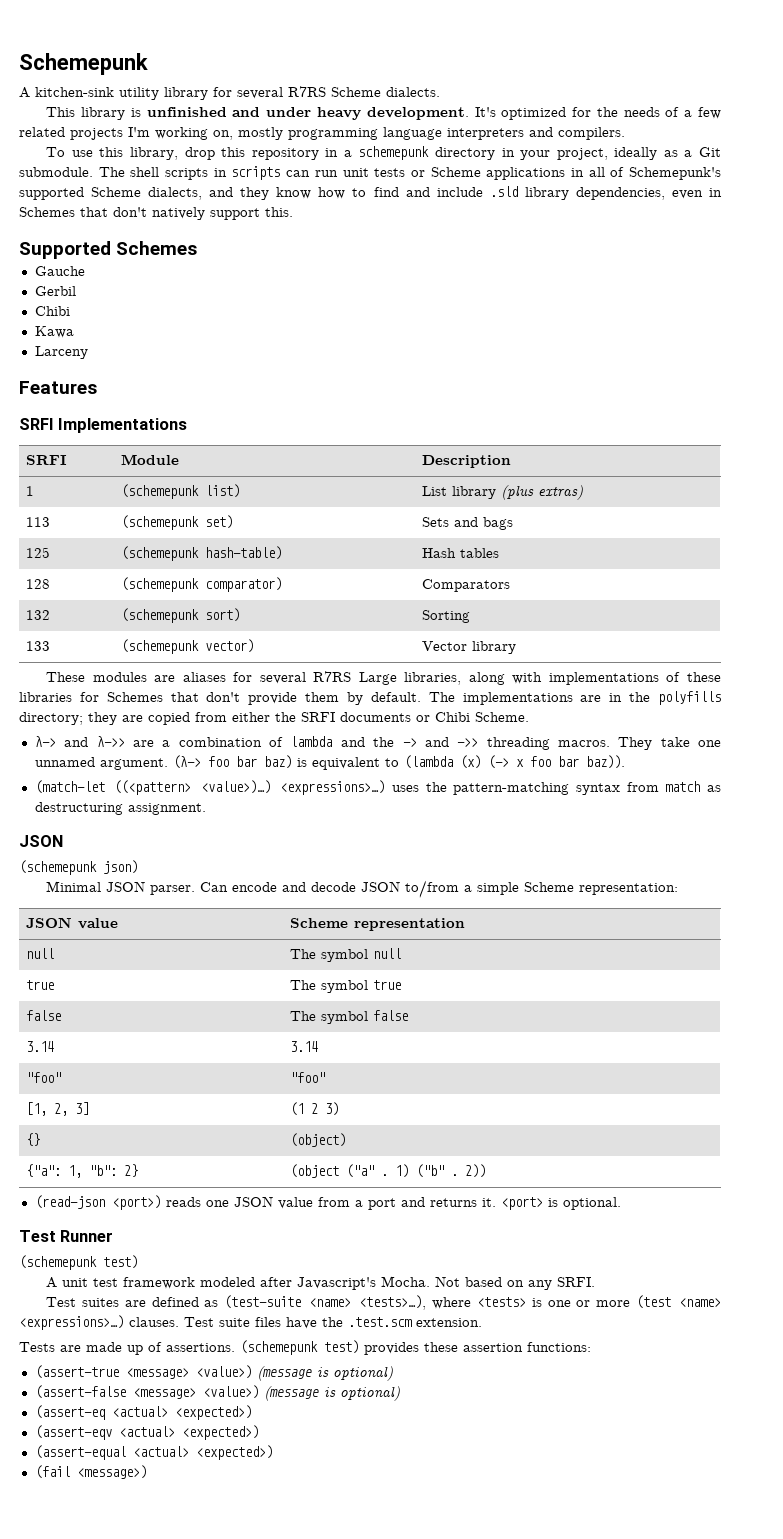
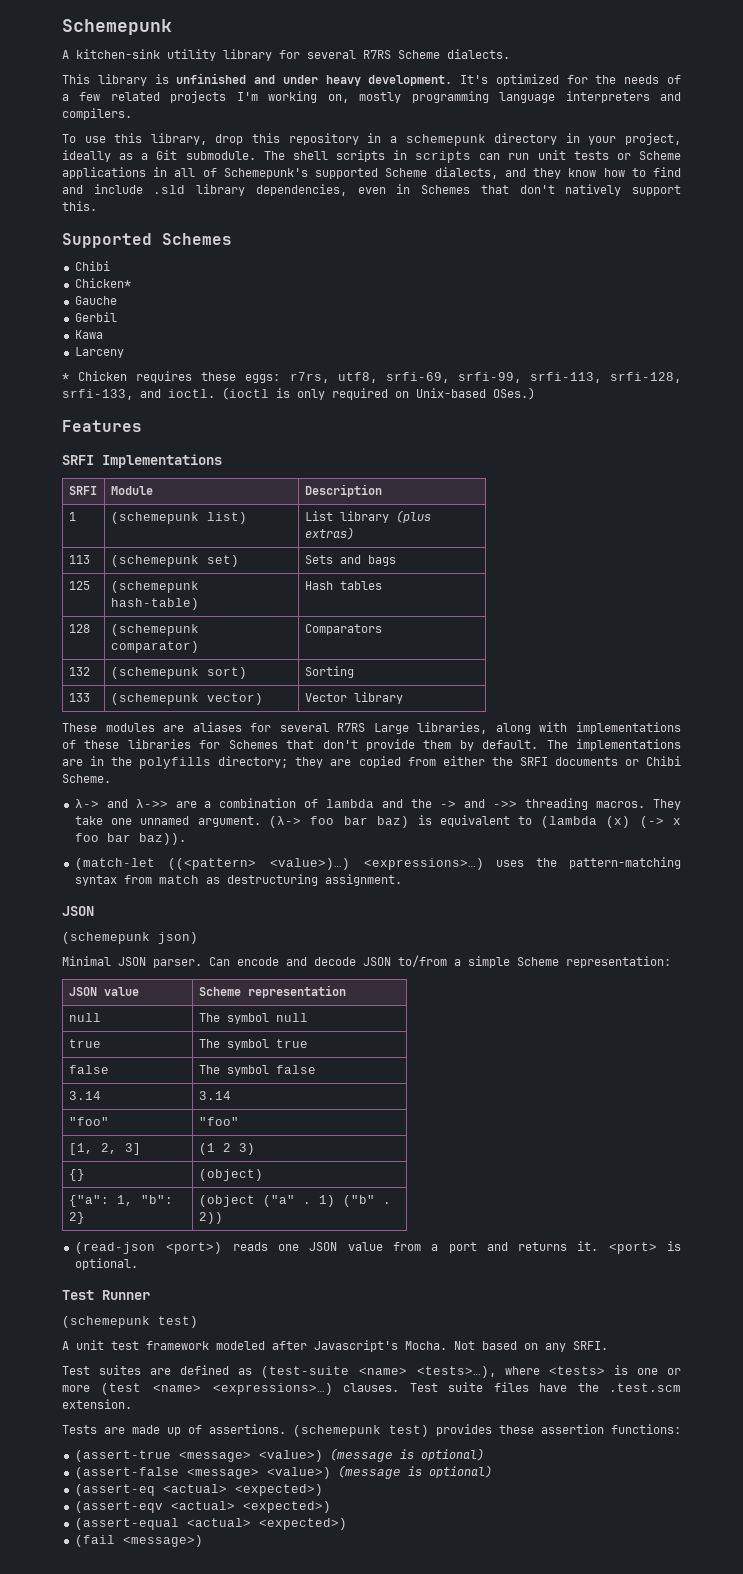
(198, 248) none -> [74,261,110,271] [74,278,131,288] // Chibi // Chicken*
[34,306,70,316] // Chibi -> (117, 317) none
(88, 352) none -> [62,371,682,383] [62,387,535,400] // * Chicken requires these eggs: r7rs, utf8, srfi-69, srfi-99, srfi-113, srfi-128, srfi-133, and ioctl. (ioctl is only required on Unix-based OSes.)

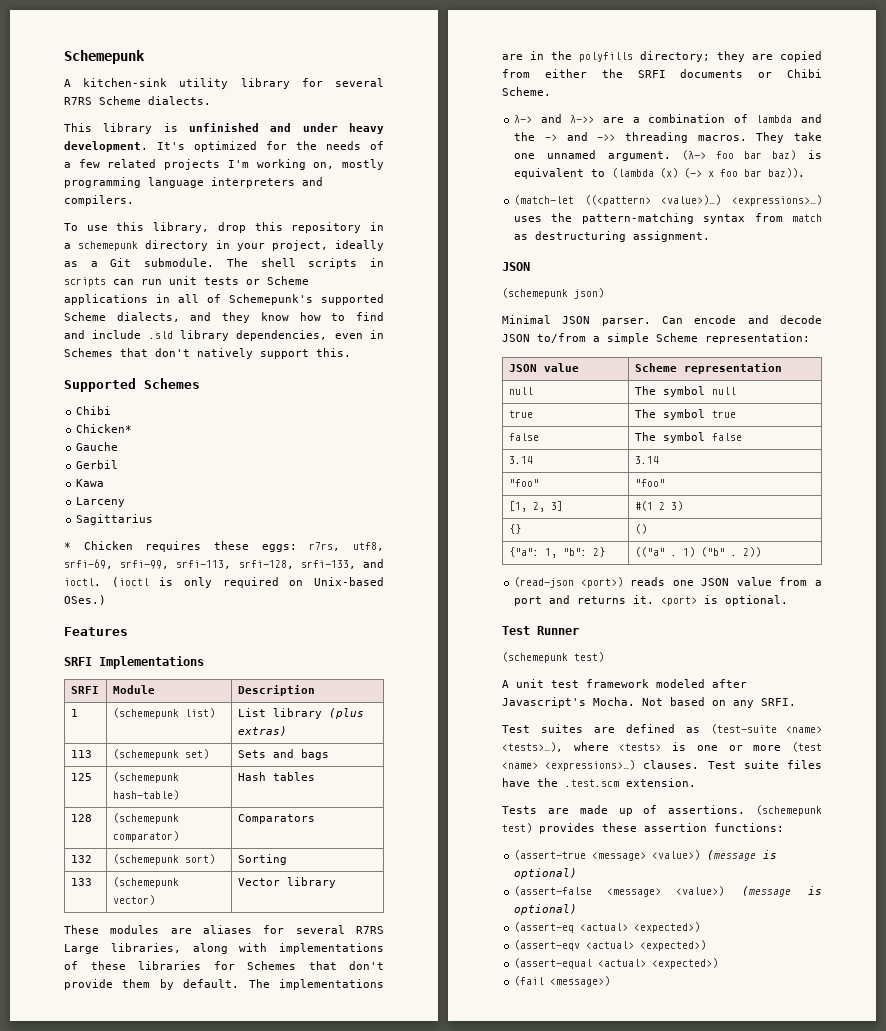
(124, 352) none -> [76,514,154,525] // Sagittarius
[198,1143,215,1155] (1 -> [634,501,653,511] #(1
[198,1169,263,1181] (object) -> [634,524,647,534] ()
[198,1195,295,1207] (object ("a" -> [634,547,665,557] (("a"

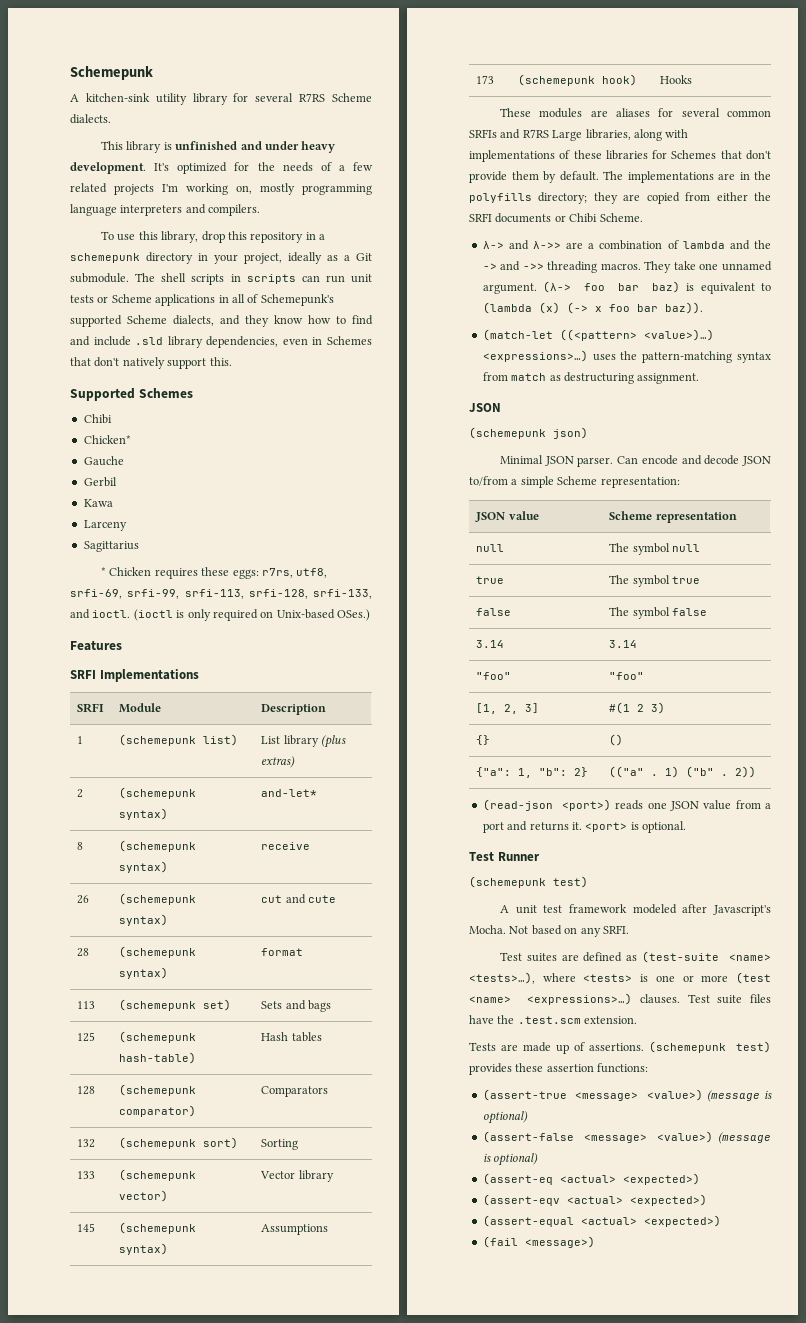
(287, 731) none -> [77,789,84,798] [119,787,197,799] [119,808,169,820] [261,789,318,797] [77,842,84,850] [119,840,197,852] [119,861,169,873] [261,842,311,850] [77,895,90,904] [119,893,197,905] [119,914,169,926] [261,894,337,904] [77,948,90,957] [119,946,197,958] [119,967,169,979] [261,948,304,956] // 2 | (schemepunk syntax) | and-let* // 8 | (schemepunk syntax) | receive // 26 | (schemepunk syntax) | cut and cute // 28 | (schemepunk syntax) | format
(336, 882) none -> [77,1223,96,1232] [119,1222,197,1234] [119,1243,169,1255] [261,1224,329,1235] [476,75,495,84] [518,74,638,86] [660,75,693,84] // 145 | (schemepunk syntax) | Assumptions // 173 | (schemepunk hook) | Hooks
(345, 929) none -> [727,110,771,117] [469,129,521,139] common SRFIs and

